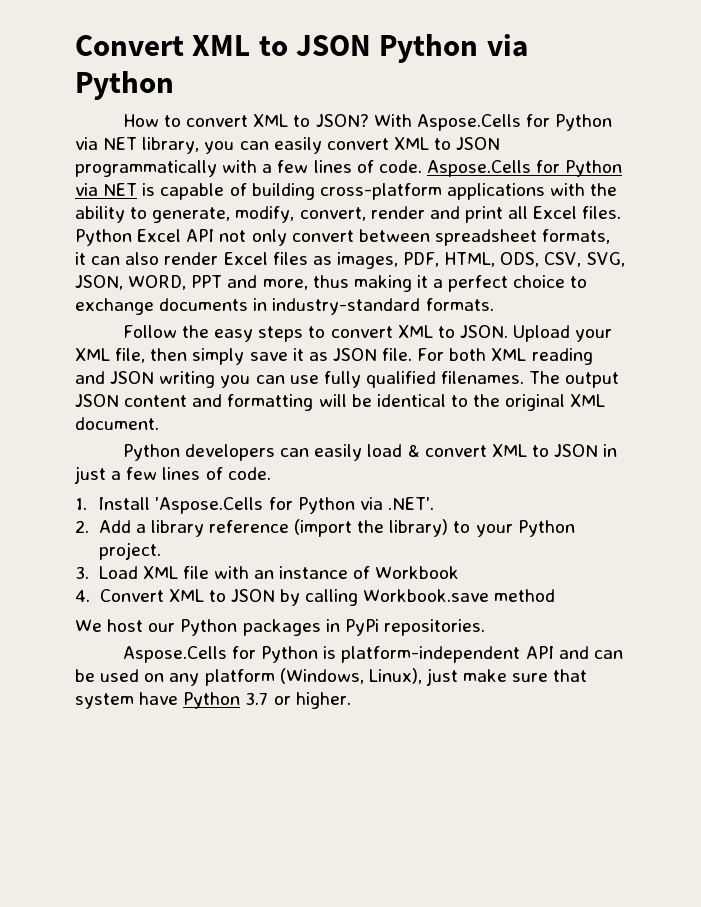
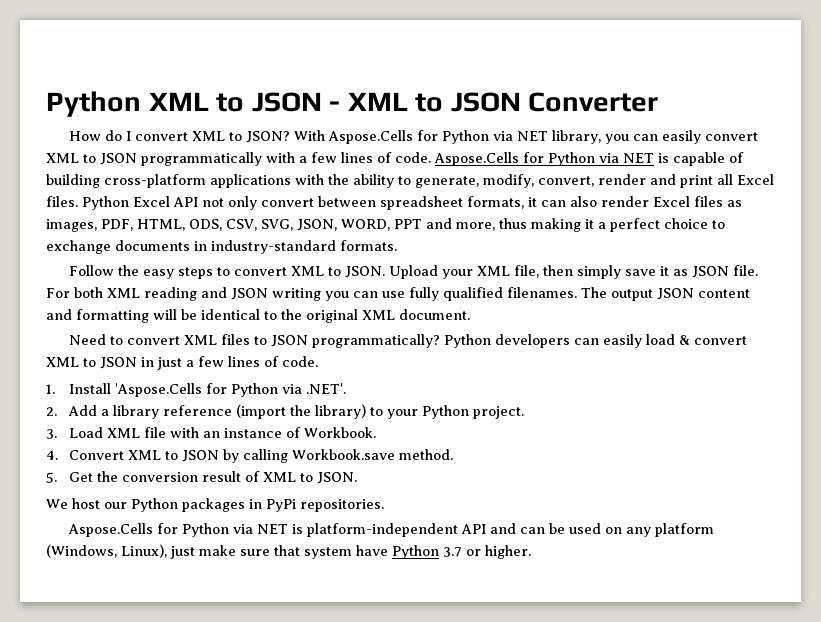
[75,34,528,63] [75,71,174,100] Convert XML to JSON Python via Python -> [46,91,659,117] Python XML to JSON - XML to JSON Converter
[163,115,181,127] to -> [105,130,132,141] do I
(159, 423) none -> [69,334,441,348] Need to convert XML files to JSON programmatically?
[375,566,460,579] Workbook -> [304,427,377,438] Workbook.
[494,589,556,602] method -> [399,449,454,460] [46,471,358,484] method. // 5. Get the conversion result of XML to JSON.
(319, 654) none -> [233,524,289,534] via NET

